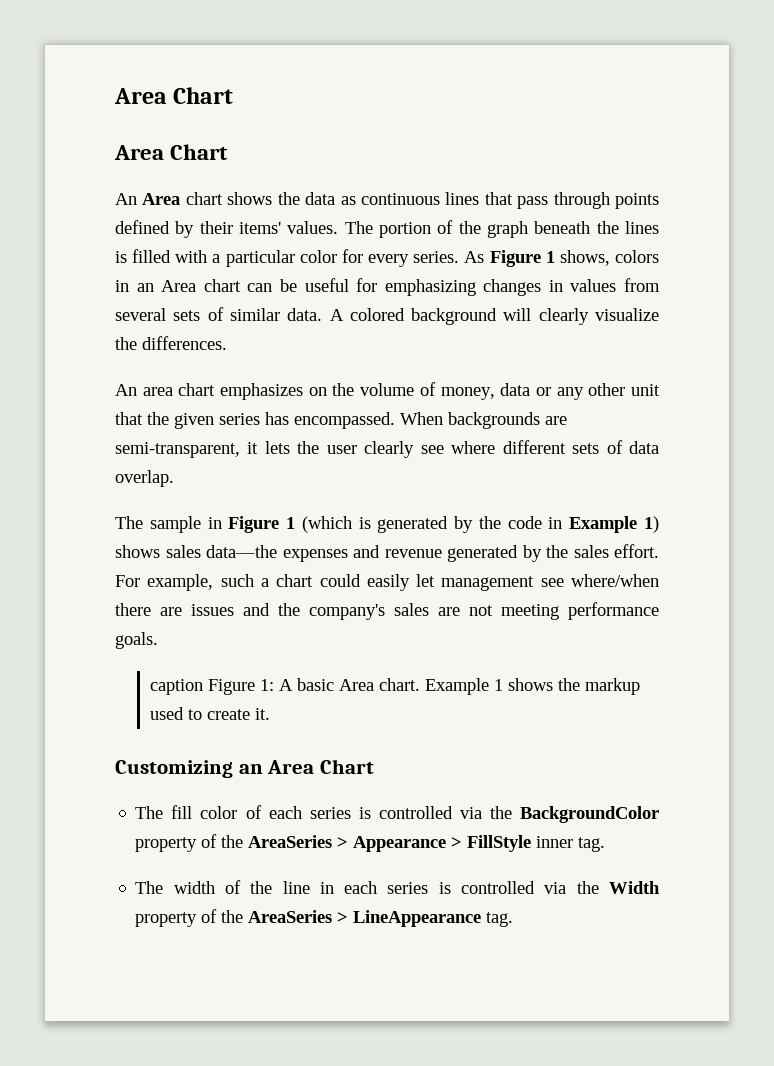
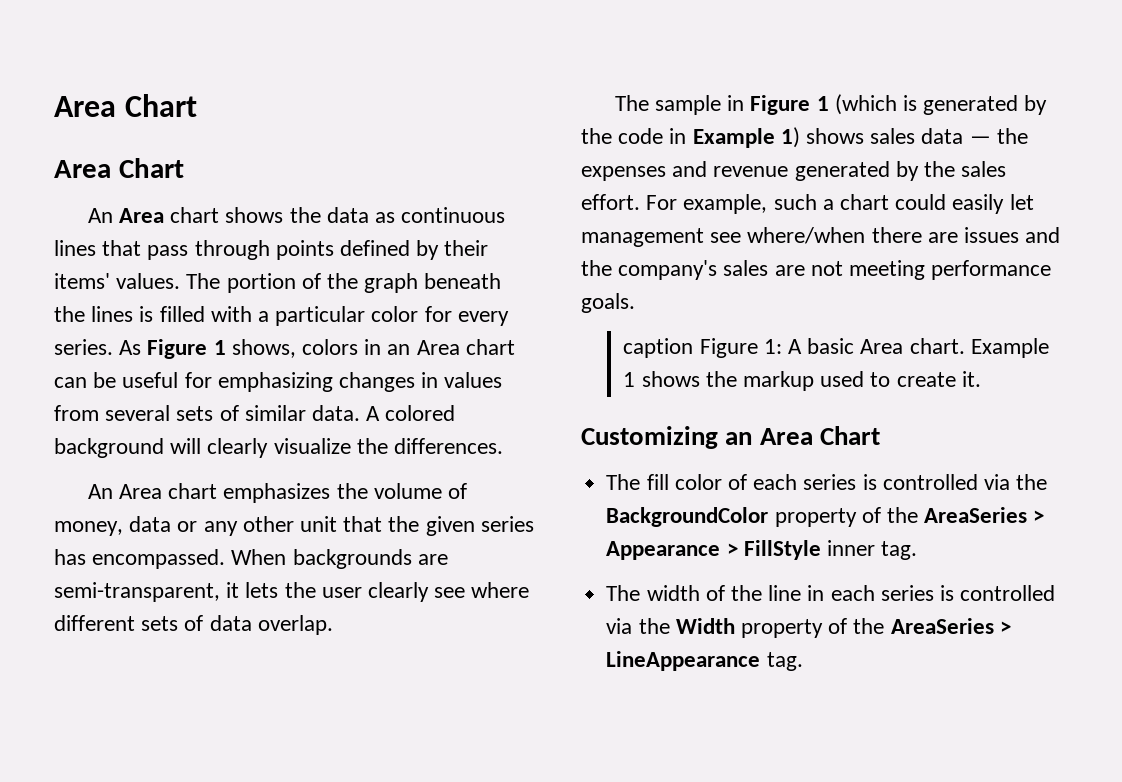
[142,387,173,396] area -> [118,484,162,499] Area
[308,387,327,396] on -> (331, 493) none
[206,545,277,558] data—the -> [921,128,1028,144] data — the

